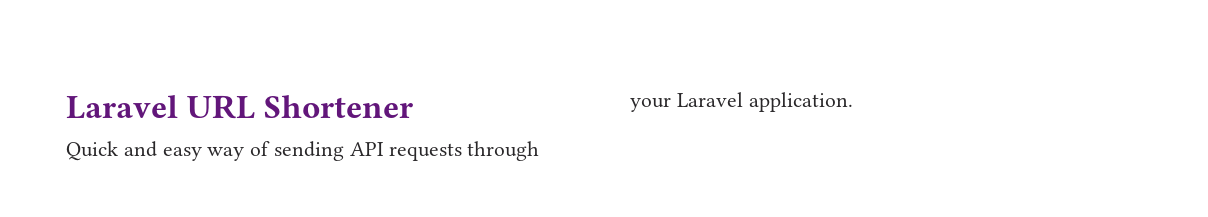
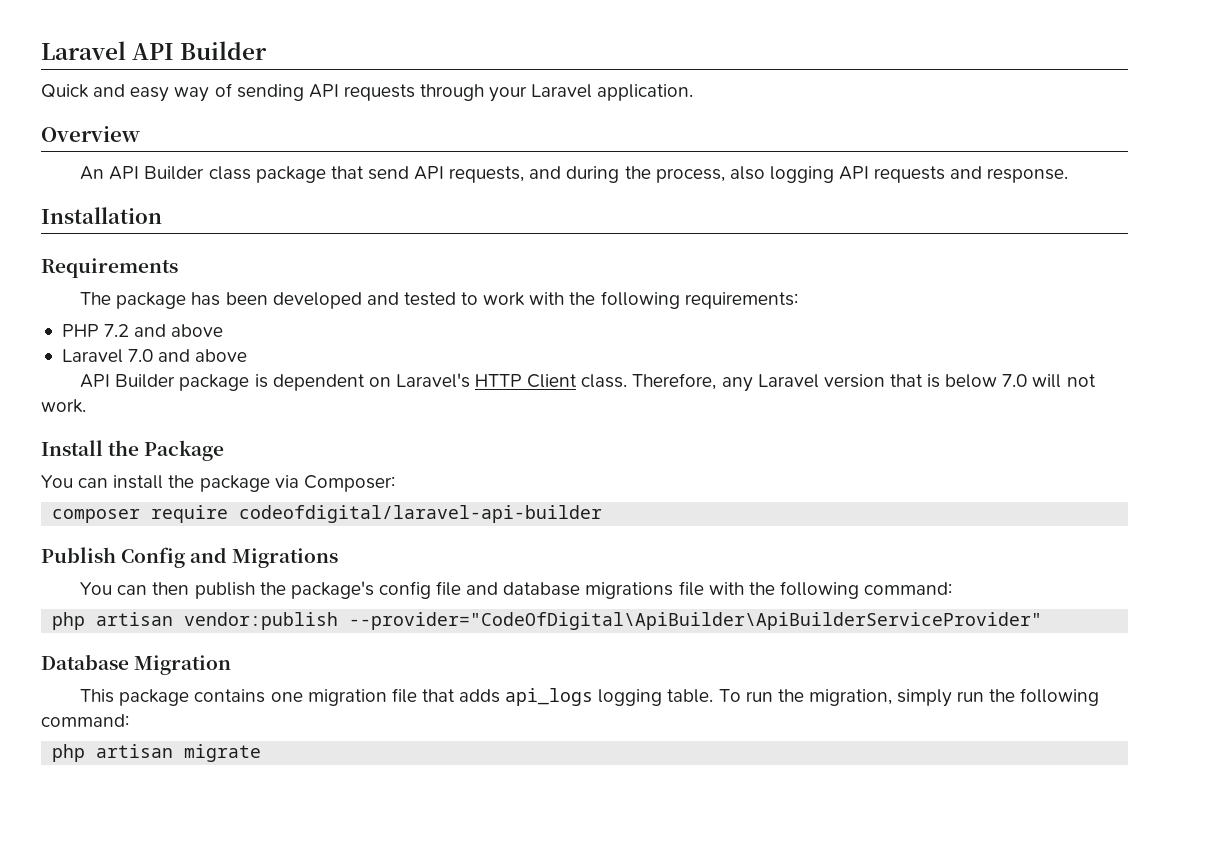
[66,95,414,119] Laravel URL Shortener -> [41,41,268,60] Laravel API Builder
(853, 102) none -> [41,126,140,142] [80,166,1069,183] [41,207,162,224] [41,258,178,278] [80,291,798,309] [61,324,224,337] [61,349,248,363] [80,373,1096,392] [41,399,86,413] [41,440,225,461] [41,475,395,492] [52,505,603,523] [41,547,339,568] [80,581,953,599] [52,612,1043,630] [41,654,232,675] [80,688,1100,707] [41,714,129,727] [52,744,262,762] // Overview // An API Builder class package that send API requests, and during the process, also logging API requests and response. // Installation // Requirements // The package has been developed and tested to work with the following requirements: // PHP 7.2 and above // Laravel 7.0 and above // API Builder package is dependent on Laravel's HTTP Client class. Therefore, any Laravel version that is below 7.0 will not work. // Install the Package // You can install the package via Composer: // composer require codeofdigital/laravel-api-builder // Publish Config and Migrations // You can then publish the package's config file and database migrations file with the following command: // php artisan vendor:publish --provider="CodeOfDigital\ApiBuilder\ApiBuilderServiceProvider" // Database Migration // This package contains one migration file that adds api_logs logging table. To run the migration, simply run the following command: // php artisan migrate

